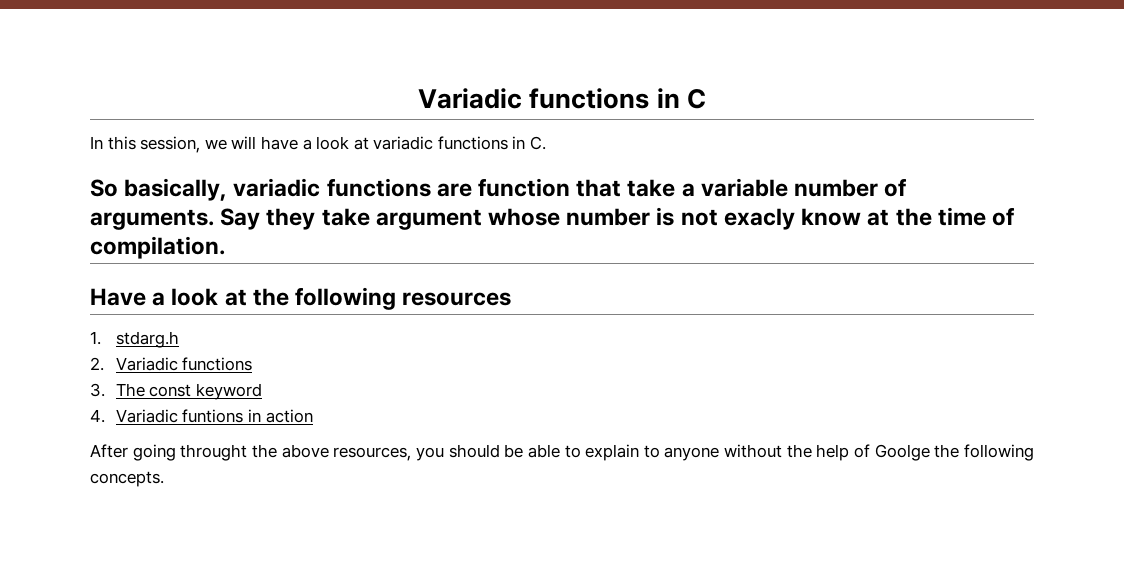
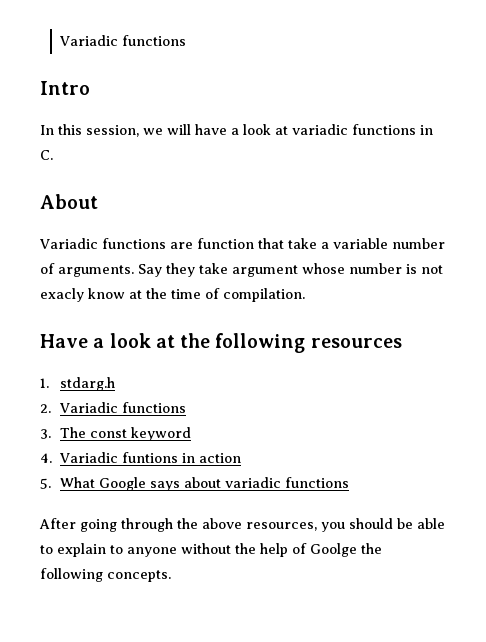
[418,88,706,109] Variadic functions in C -> [58,35,186,46] [40,81,90,95] Variadic functions // Intro
[90,178,321,201] So basically, variadic -> [40,194,98,209] [39,238,98,249] About // Variadic
(313, 416) none -> [40,477,349,491] // 5. What Google says about variadic functions
[180,444,248,461] throught -> [121,518,173,532] through

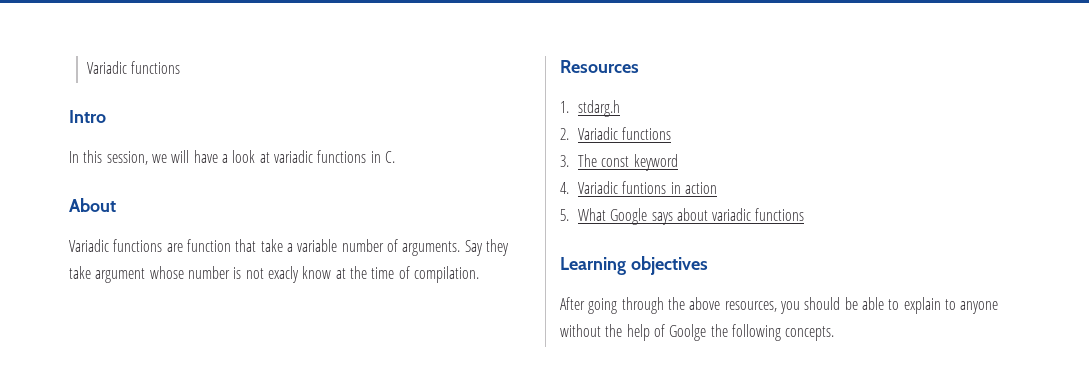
[40,333,402,353] Have a look at the following resources -> [560,60,639,73] Resources
(349, 482) none -> [560,256,708,275] // Learning objectives

